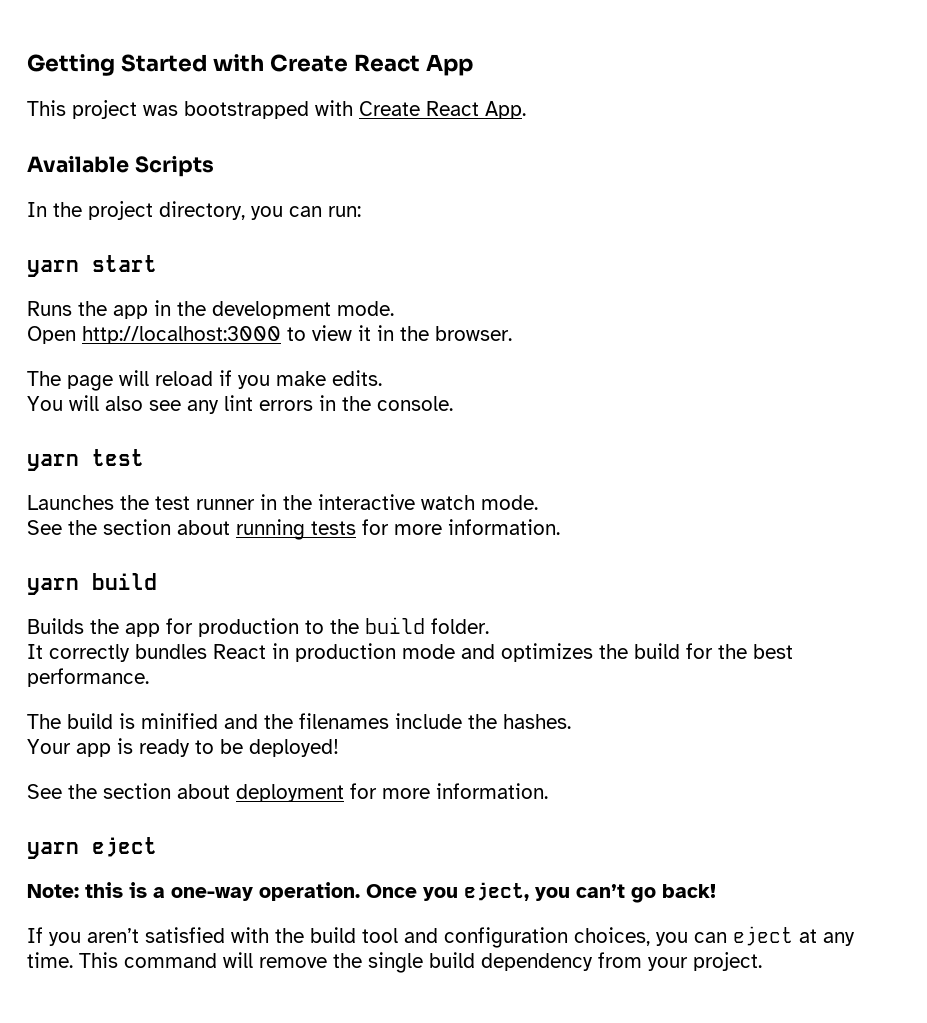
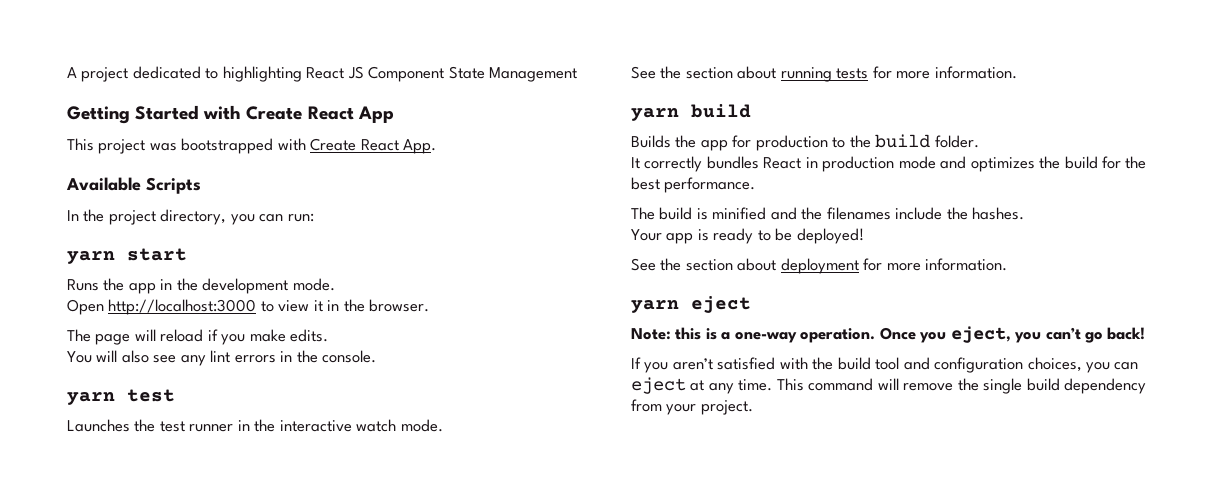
(27, 65) none -> [67,66,578,82] A project dedicated to highlighting React JS Component State Management //

